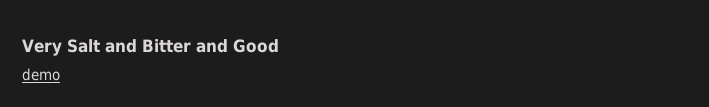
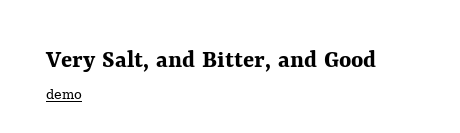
[66,39,191,53] Salt and Bitter -> [102,50,272,72] Salt, and Bitter,

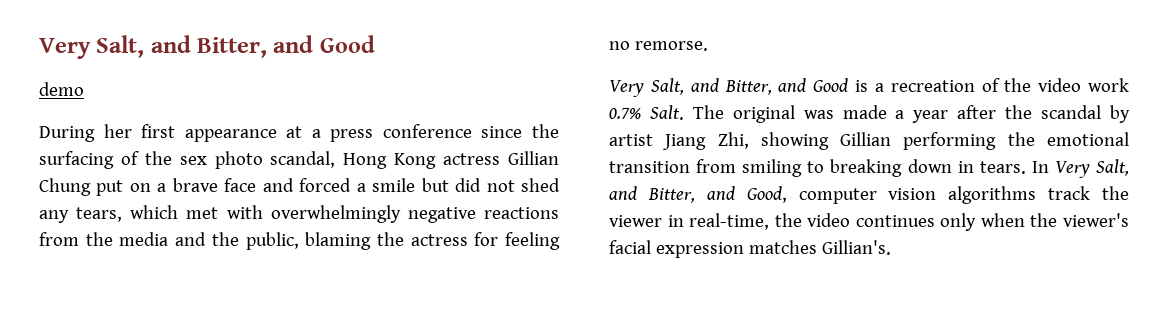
(82, 94) none -> [39,124,559,142] [39,151,560,169] [39,178,560,196] [39,205,559,223] [39,232,560,250] [609,41,708,51] [609,78,1129,97] [609,105,1130,123] [609,132,1129,150] [609,159,1129,178] [609,186,1129,204] [609,213,1129,231] [609,240,891,258] // During her first appearance at a press conference since the surfacing of the sex photo scandal, Hong Kong actress Gillian Chung put on a brave face and forced a smile but did not shed any tears, which met with overwhelmingly negative reactions from the media and the public, blaming the actress for feeling no remorse. // Very Salt, and Bitter, and Good is a recreation of the video work 0.7% Salt. The original was made a year after the scandal by artist Jiang Zhi, showing Gillian performing the emotional transition from smiling to breaking down in tears. In Very Salt, and Bitter, and Good, computer vision algorithms track the viewer in real-time, the video continues only when the viewer's facial expression matches Gillian's.

